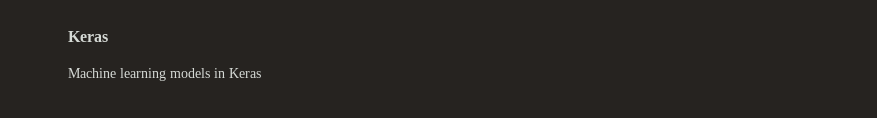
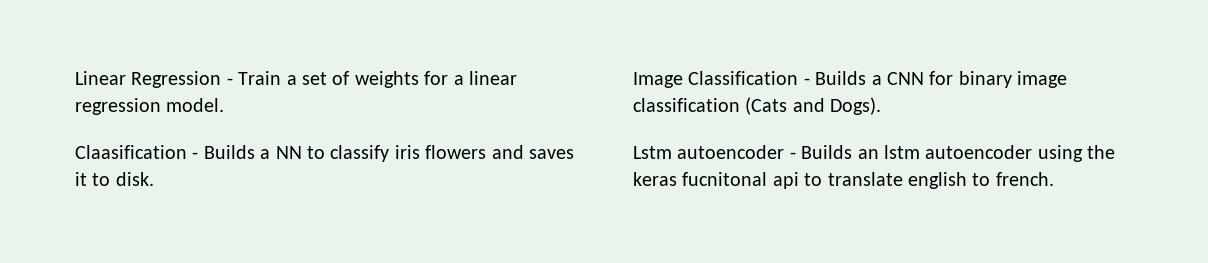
[68,31,108,42] [68,68,261,81] Keras // Machine learning models in Keras -> [75,71,517,88] [75,98,225,115] [75,145,574,162] [75,172,154,186] [633,71,1068,88] [633,97,882,115] [633,145,1116,162] [633,172,1054,189] Linear Regression - Train a set of weights for a linear regression model. // Claasification - Builds a NN to classify iris flowers and saves it to disk. // Image Classification - Builds a CNN for binary image classification (Cats and Dogs). // Lstm autoencoder - Builds an lstm autoencoder using the keras fucnitonal api to translate english to french.

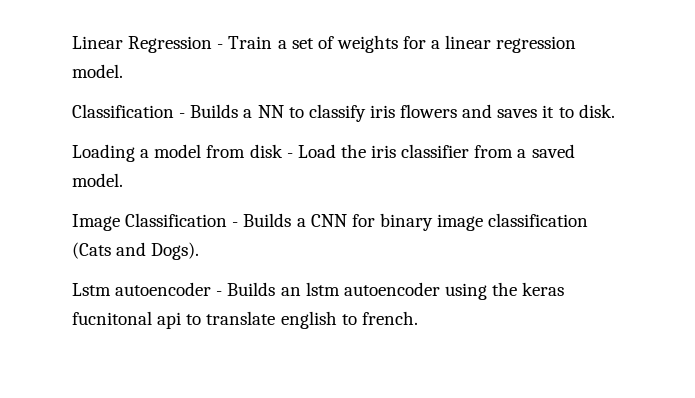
[75,145,187,159] Claasification -> [72,104,174,118] Classification
(154, 179) none -> [72,144,575,162] [72,173,123,187] // Loading a model from disk - Load the iris classifier from a saved model.

